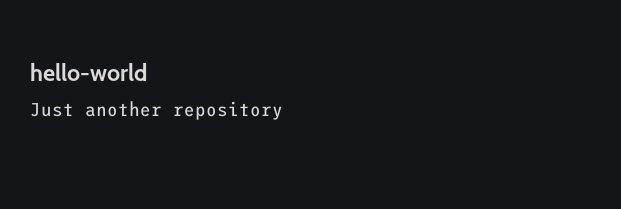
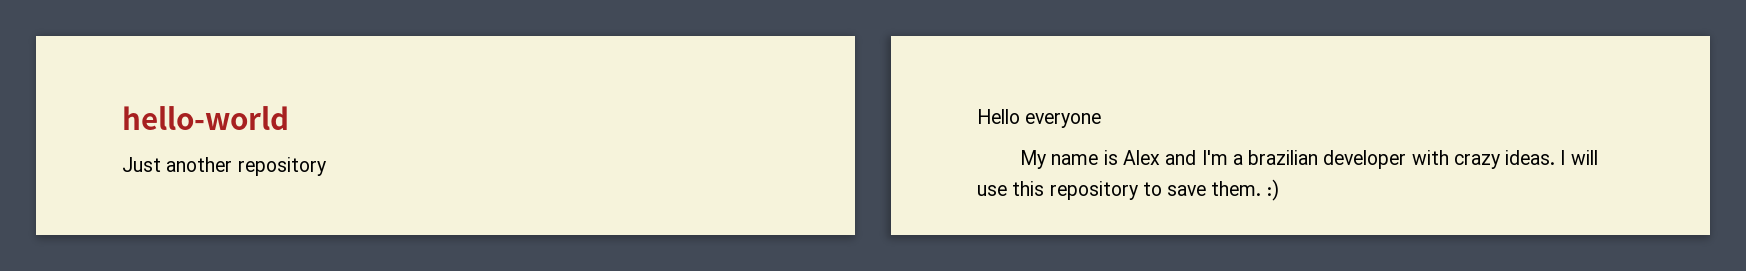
(283, 110) none -> [977,109,1102,128] [1020,150,1598,169] [977,179,1279,201] // Hello everyone // My name is Alex and I'm a brazilian developer with crazy ideas. I will use this repository to save them. :)

